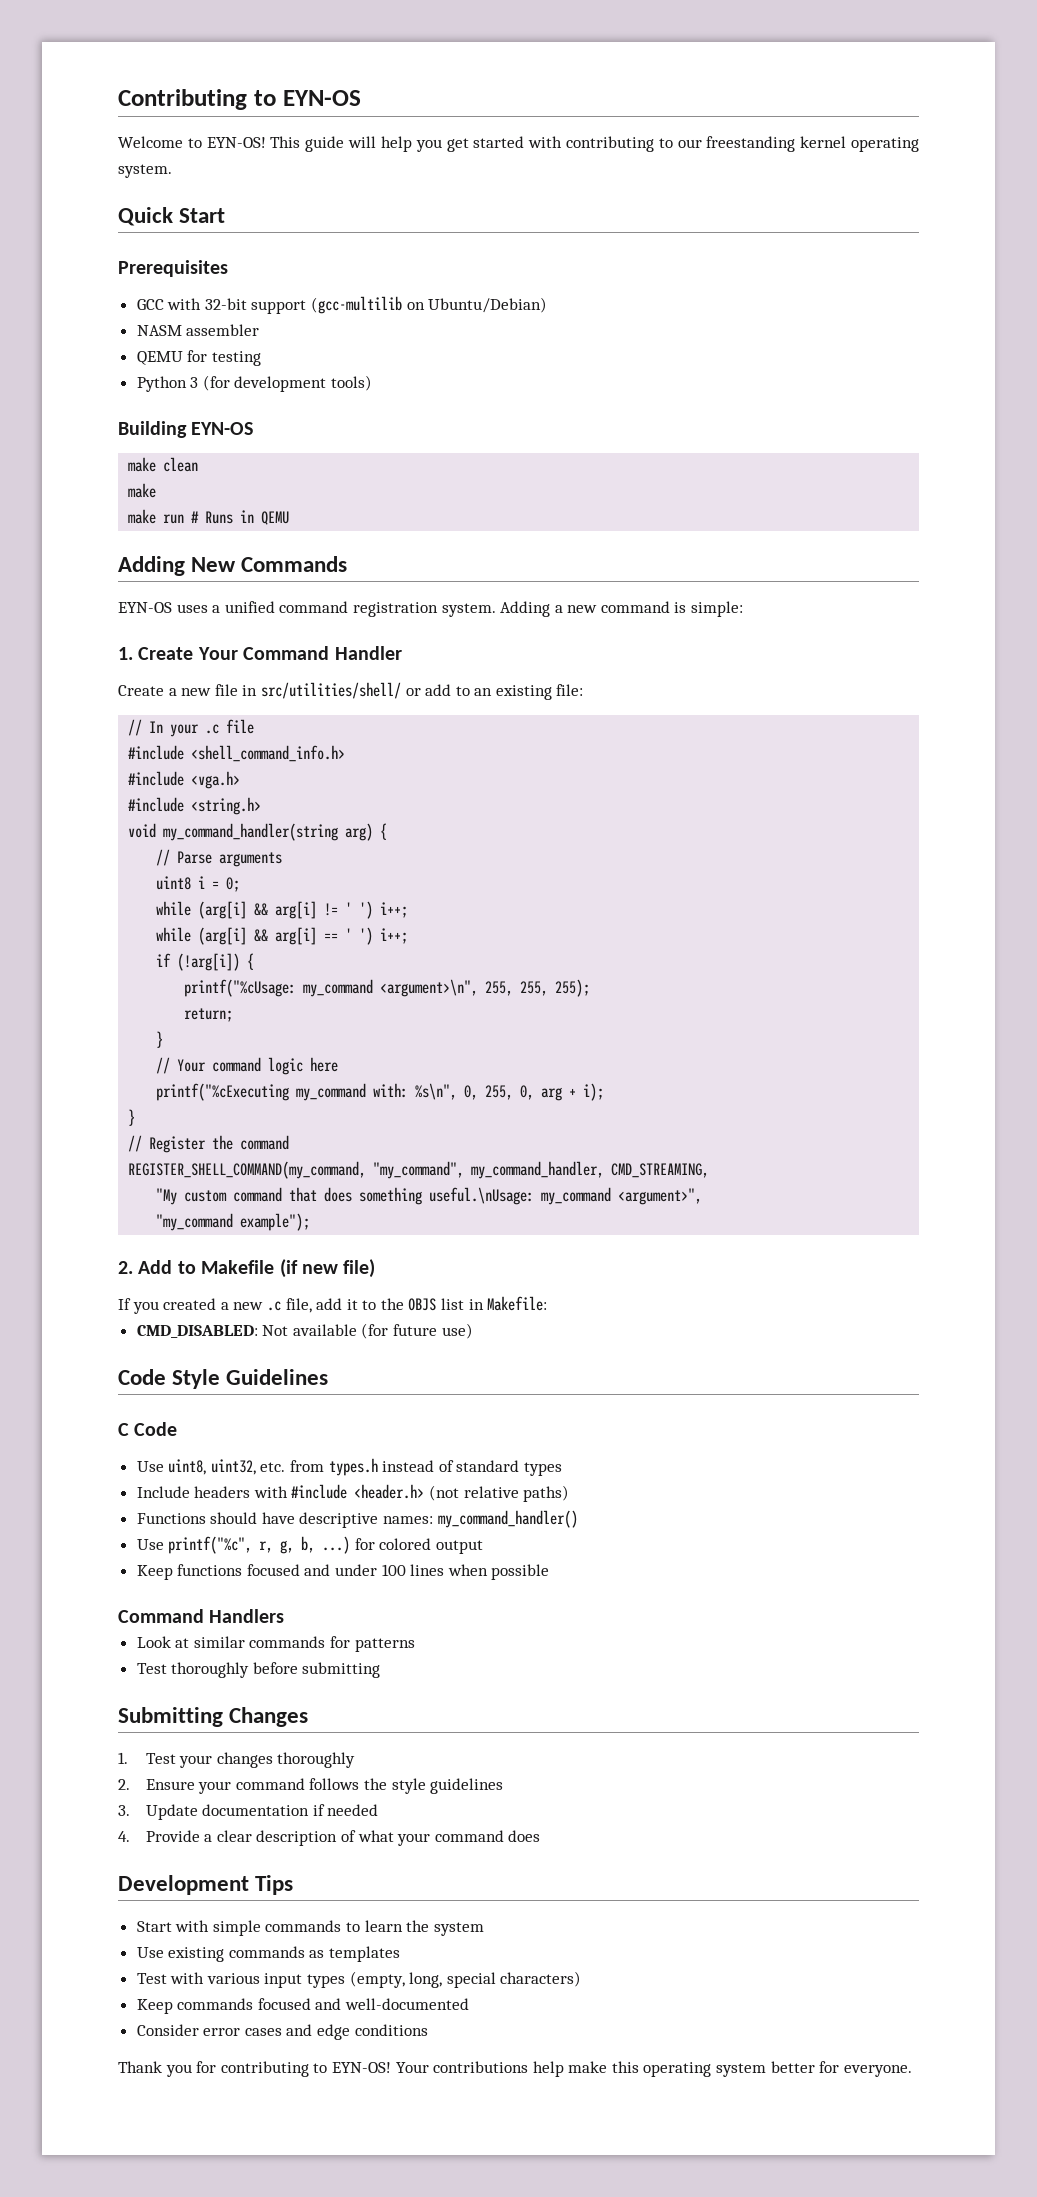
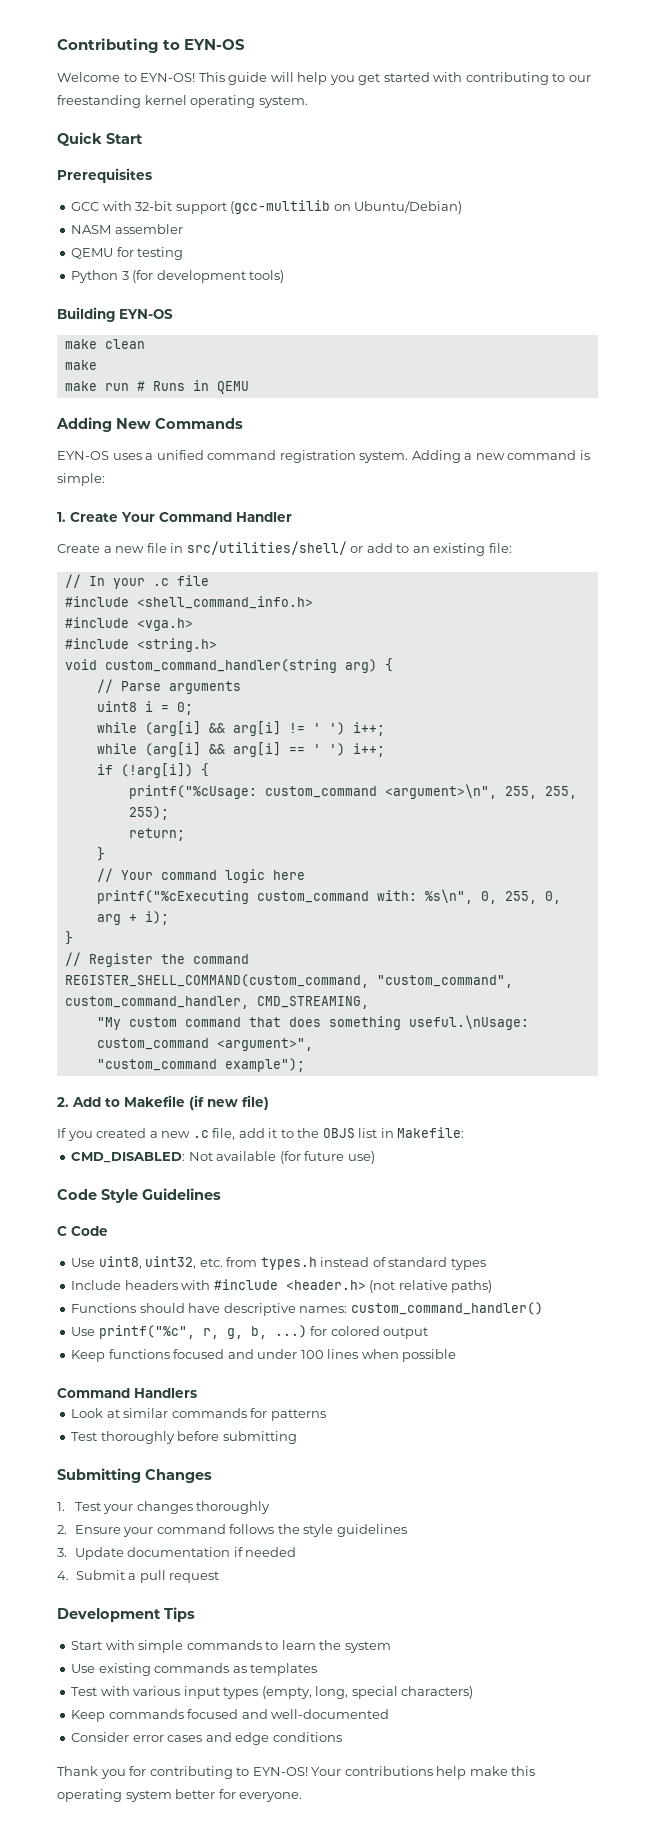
[163,823,339,841] my_command_handler(string -> [104,659,337,673] custom_command_handler(string
[303,979,374,997] my_command -> [264,786,377,798] custom_command
[296,1083,367,1101] my_command -> [256,891,369,903] custom_command
[128,1161,605,1179] REGISTER_SHELL_COMMAND(my_command, "my_command", my_command_handler, -> [64,974,513,988] [64,996,249,1009] REGISTER_SHELL_COMMAND(custom_command, "custom_command", custom_command_handler,
[541,1187,612,1205] my_command -> [96,1038,209,1050] custom_command
[156,1213,234,1231] "my_command -> [96,1059,217,1071] "custom_command
[437,1510,578,1528] my_command_handler() -> [350,1302,543,1315] custom_command_handler()
[145,1830,541,1846] Provide a clear description of what your command does -> [75,1570,220,1583] Submit a pull request

